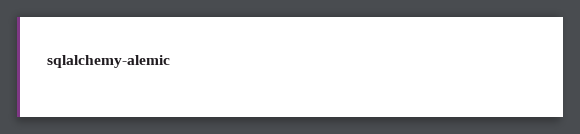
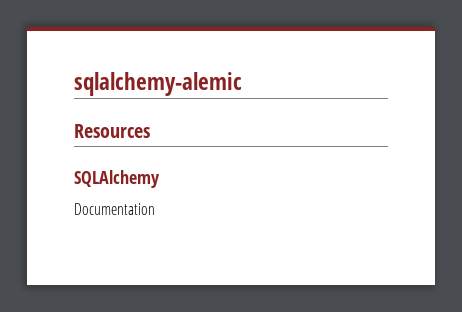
(170, 61) none -> [74,124,150,138] [74,170,160,188] [74,203,155,215] // Resources // SQLAlchemy // Documentation

